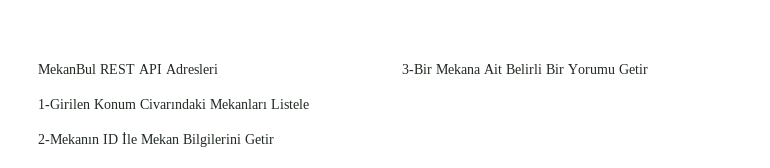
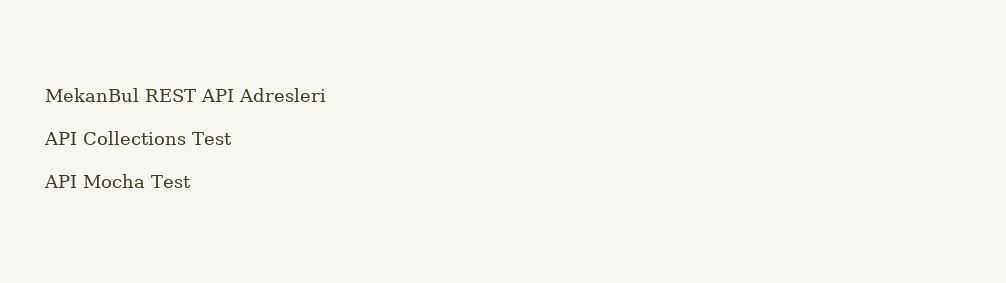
[38,99,309,109] [38,132,274,147] [402,64,648,74] 1-Girilen Konum Civarındaki Mekanları Listele // 2-Mekanın ID İle Mekan Bilgilerini Getir // 3-Bir Mekana Ait Belirli Bir Yorumu Getir -> [44,131,232,145] [44,174,191,188] API Collections Test // API Mocha Test

